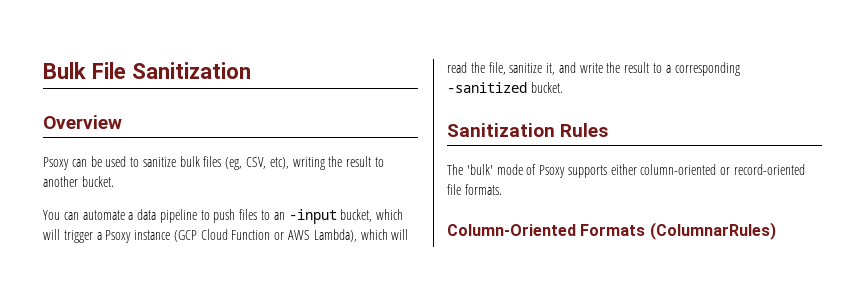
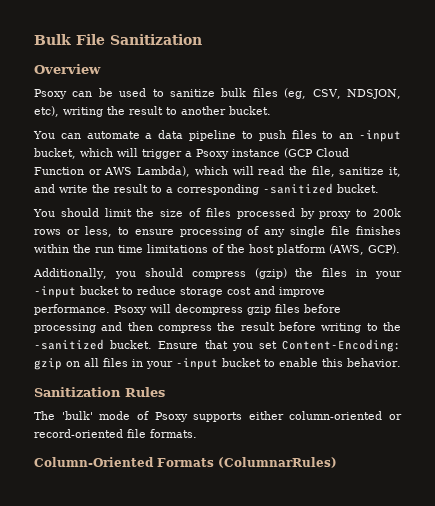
(267, 163) none -> [347,89,402,99] NDSJON,
(563, 87) none -> [33,208,401,219] [34,226,401,237] [34,244,400,255] [33,268,402,279] [34,286,325,298] [34,304,341,315] [34,322,401,333] [34,339,401,352] [34,358,401,370] // You should limit the size of files processed by proxy to 200k rows or less, to ensure processing of any single file finishes within the run time limitations of the host platform (AWS, GCP). // Additionally, you should compress (gzip) the files in your -input bucket to reduce storage cost and improve performance. Psoxy will decompress gzip files before processing and then compress the result before writing to the -sanitized bucket. Ensure that you set Content-Encoding: gzip on all files in your -input bucket to enable this behavior.

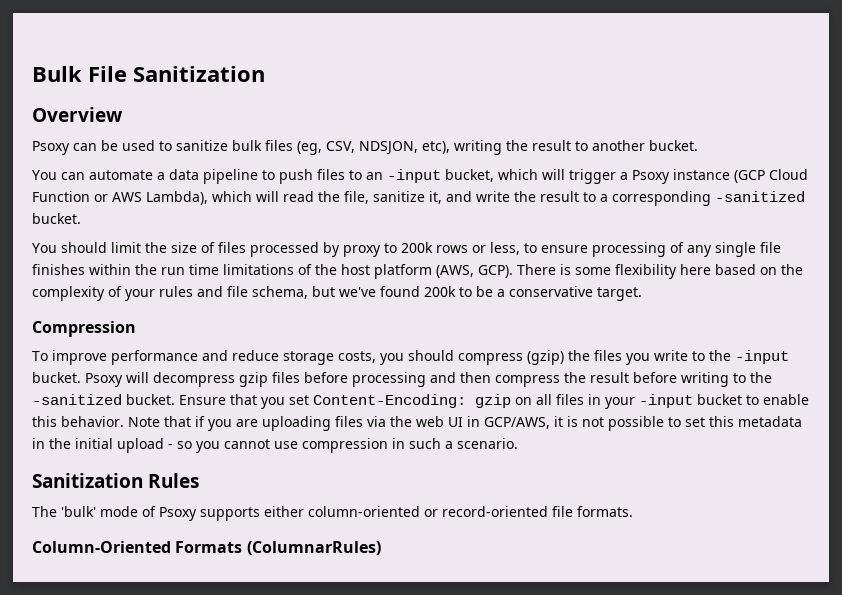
[33,268,107,279] // Additionally, -> [517,264,803,279] [32,286,642,301] [32,321,136,337] [32,350,376,365] There is some flexibility here based on the complexity of your rules and file schema, but we've found 200k to be a conservative target. // Compression // To improve performance and reduce storage costs,
[356,269,402,279] [34,286,325,298] [34,304,110,315] in your -input bucket to reduce storage cost and improve performance. -> [626,350,789,365] [32,372,81,383] you write to the -input bucket.
(401, 362) none -> [128,416,802,431] [32,438,518,453] Note that if you are uploading files via the web UI in GCP/AWS, it is not possible to set this metadata in the initial upload - so you cannot use compression in such a scenario.

